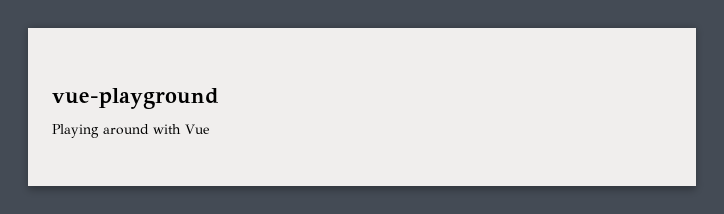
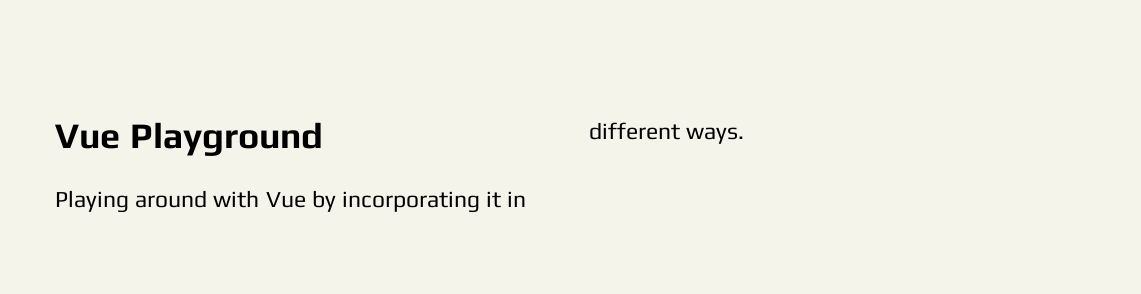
[52,88,219,109] vue-playground -> [55,122,323,156] Vue Playground
(210, 129) none -> [311,190,527,213] [589,122,745,144] by incorporating it in different ways.

